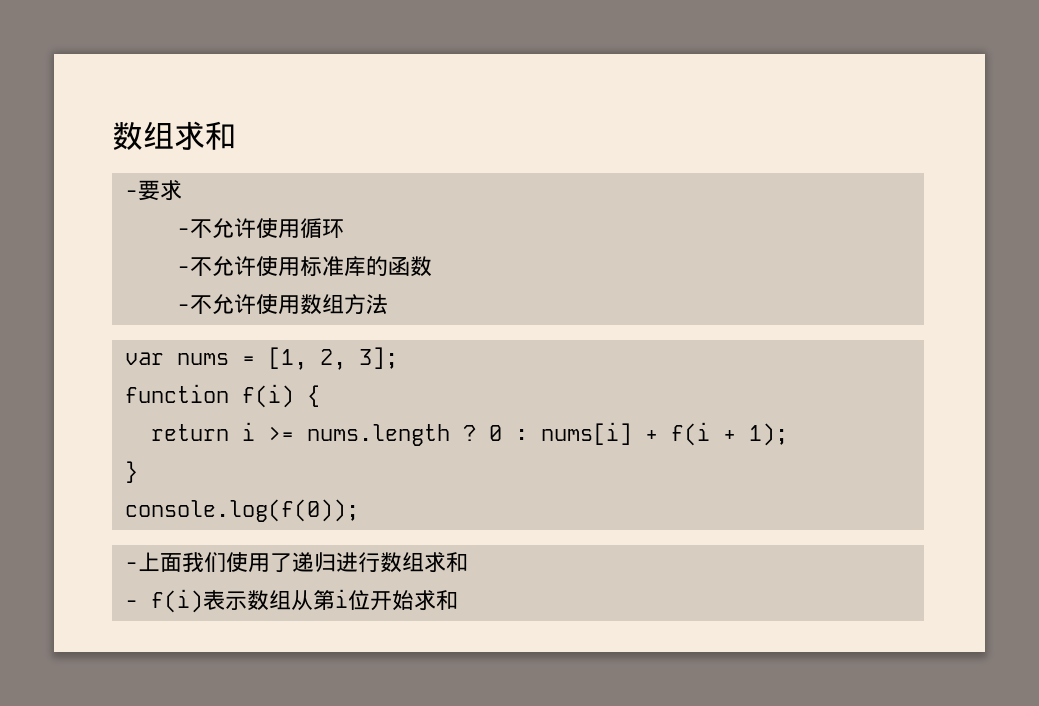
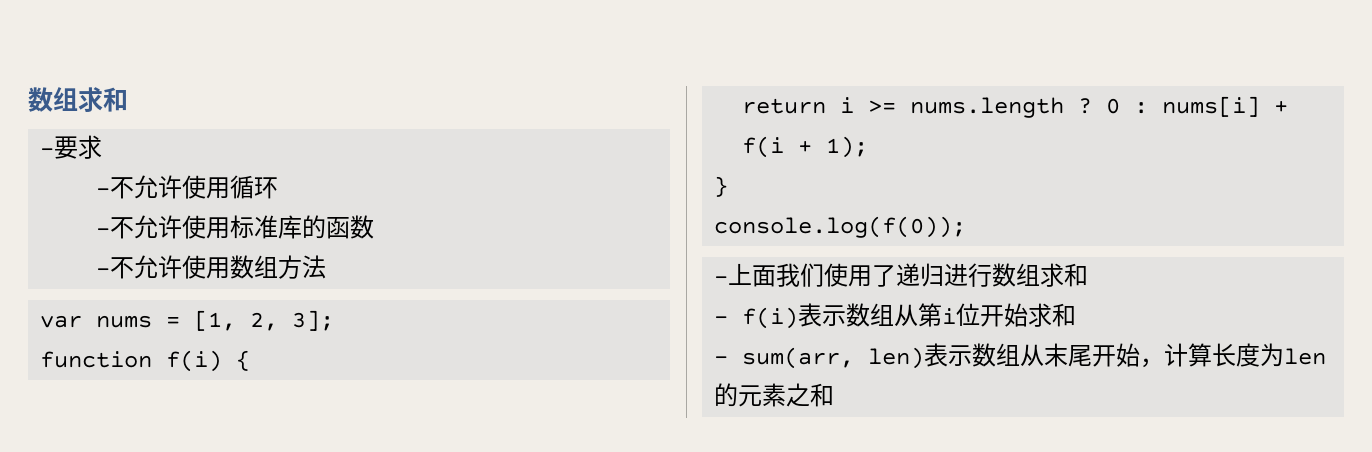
(459, 600) none -> [714,343,1326,369] [714,383,834,407] // - sum(arr, len)表示数组从末尾开始，计算长度为len的元素之和

